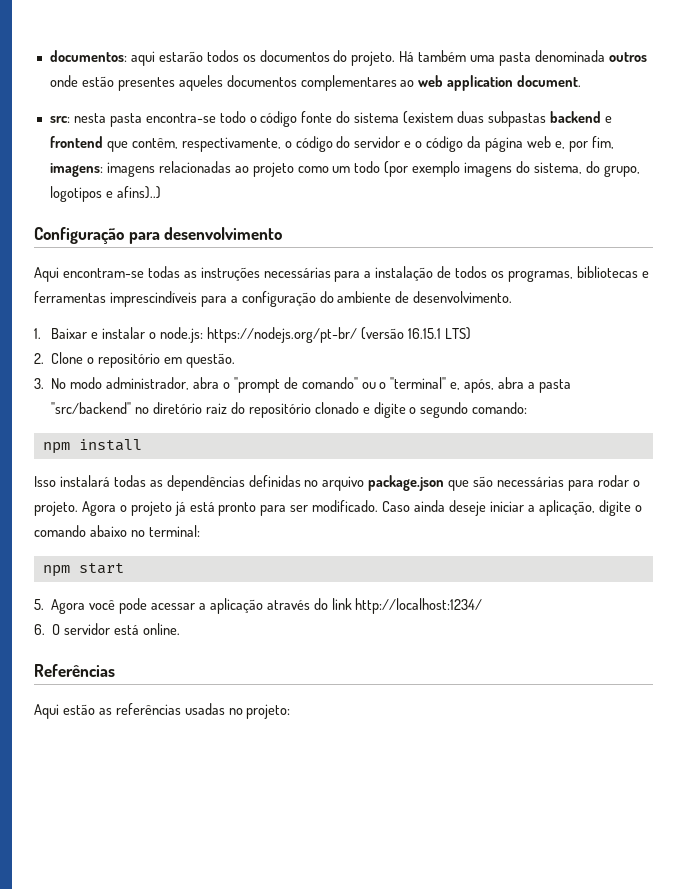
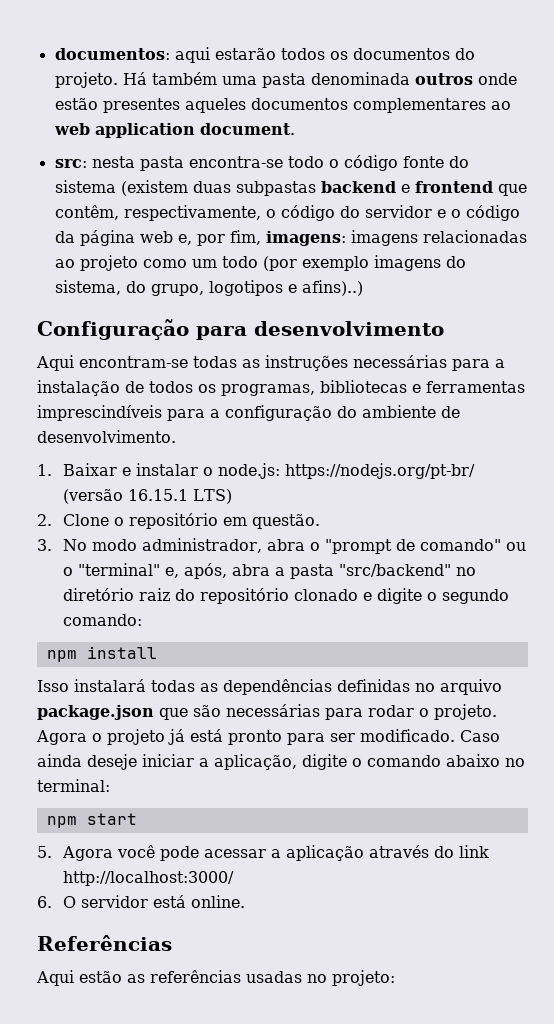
[355,598,483,614] http://localhost:1234/ -> [63,871,235,886] http://localhost:3000/

